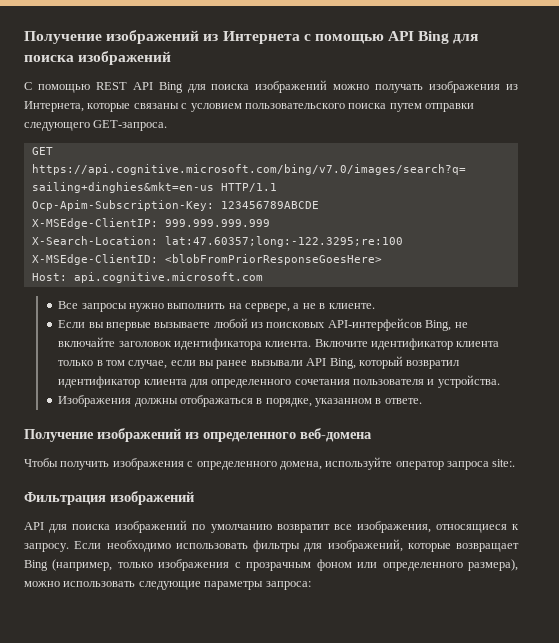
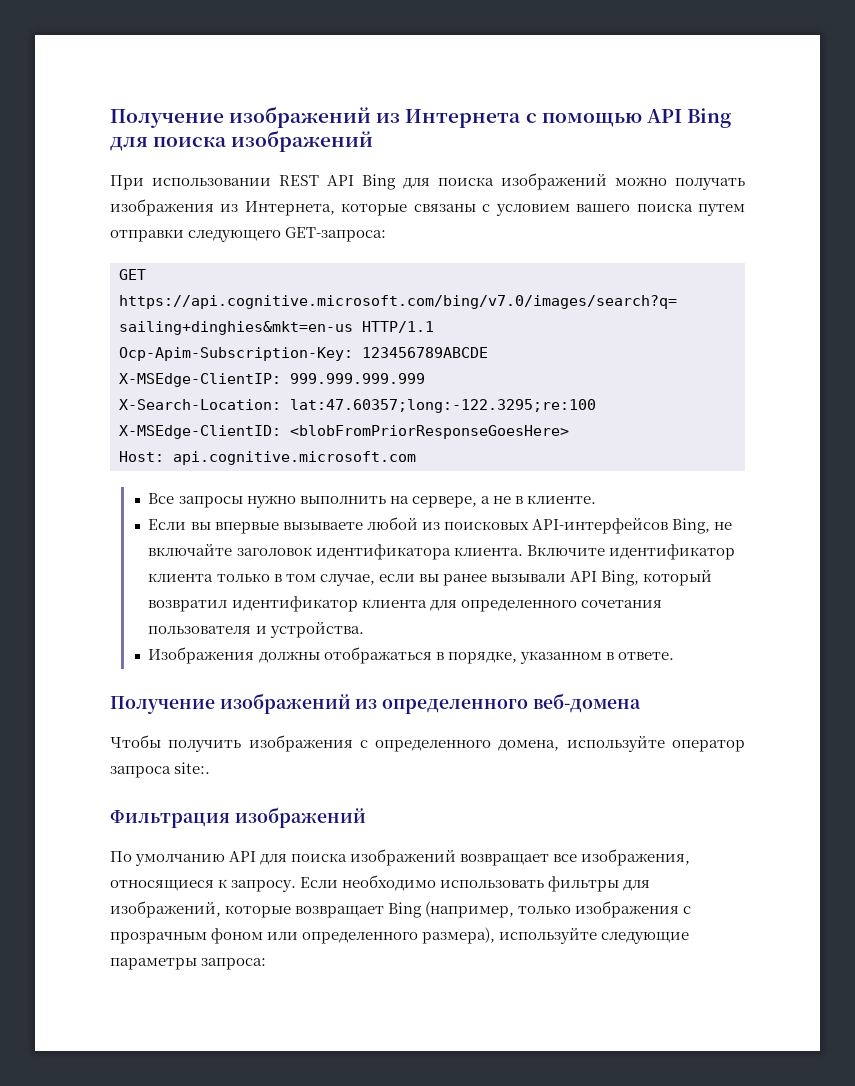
[24,82,90,93] С помощью -> [110,175,271,190] При использовании
[244,103,345,109] пользовательского -> [576,204,631,212] вашего
[93,120,168,131] GET-запроса. -> [285,227,387,242] GET-запроса:
(194, 498) none -> [110,851,226,866] По умолчанию
[192,524,330,533] по умолчанию возвратит -> [460,854,550,866] возвращает
[24,581,136,587] можно использовать -> [499,927,598,944] используйте

